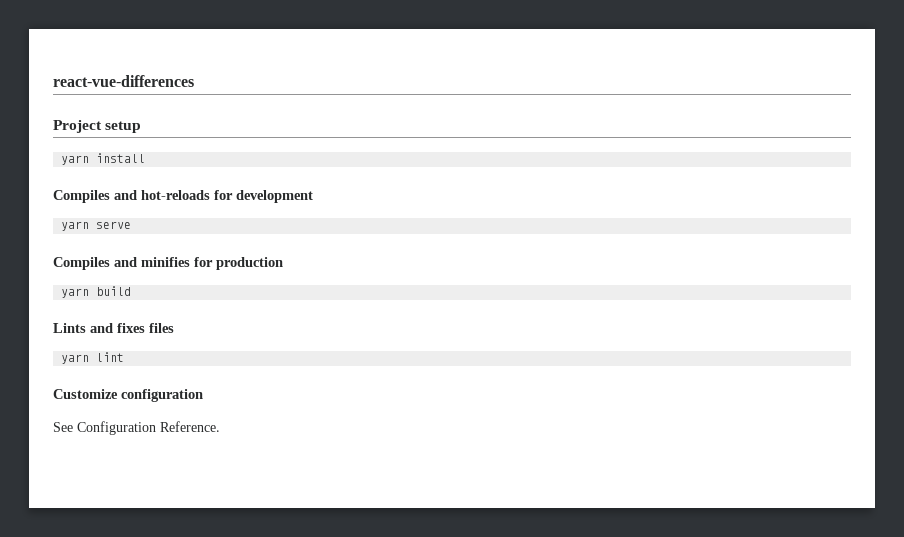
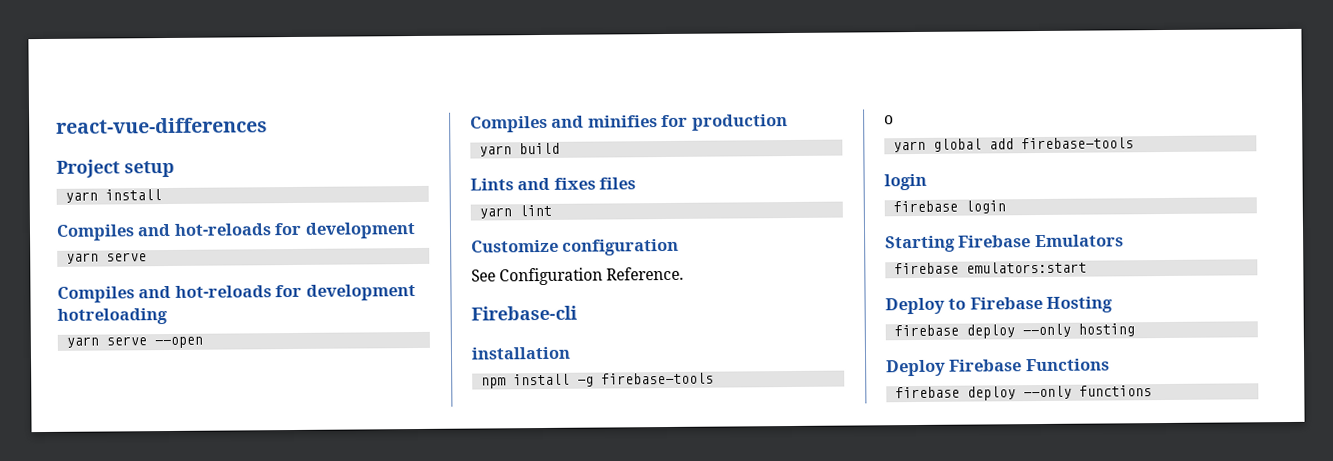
(132, 225) none -> [57,284,416,303] [57,308,168,325] [66,336,204,349] // Compiles and hot-reloads for development hotreloading // yarn serve --open
(220, 426) none -> [471,305,578,321] [471,346,571,360] [481,372,715,389] [884,115,894,125] [893,137,1135,153] [884,173,927,191] [893,200,1007,214] [885,234,1124,253] [894,261,1088,275] [885,296,1114,315] [894,323,1136,339] [886,358,1110,377] [895,385,1153,401] // Firebase-cli // installation // npm install -g firebase-tools // o // yarn global add firebase-tools // login // firebase login // Starting Firebase Emulators // firebase emulators:start // Deploy to Firebase Hosting // firebase deploy --only hosting // Deploy Firebase Functions // firebase deploy --only functions

